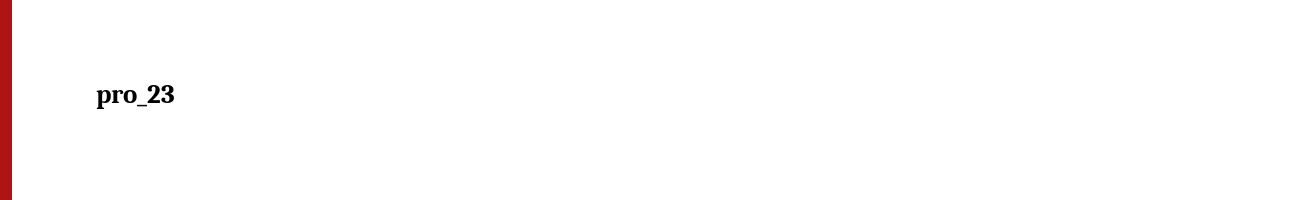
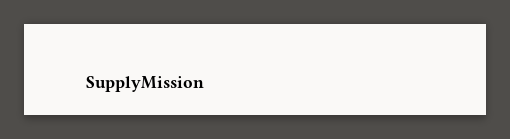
[96,85,175,109] pro_23 -> [86,76,204,92] SupplyMission

